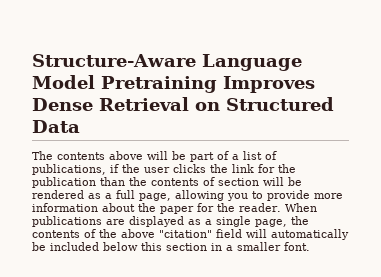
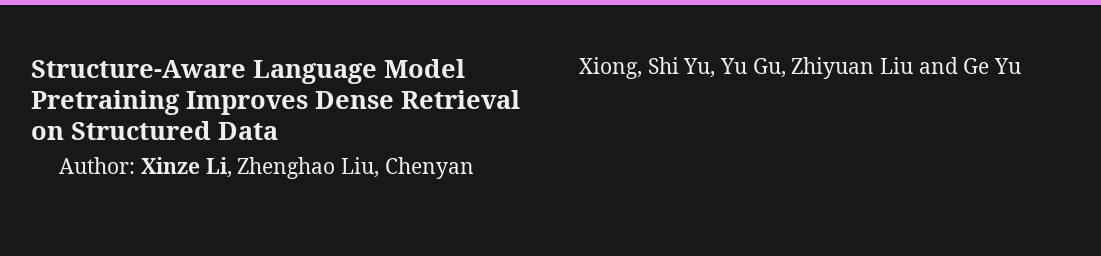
[32,151,277,162] [32,164,296,175] [32,177,302,188] [32,190,343,201] [32,203,317,214] [32,216,309,227] [32,229,349,240] [32,242,310,251] The contents above will be part of a list of publications, if the user clicks the link for the publication than the contents of section will be rendered as a full page, allowing you to provide more information about the paper for the reader. When publications are displayed as a single page, the contents of the above "citation" field will automatically be included below this section in a smaller font. -> [59,157,474,179] [579,57,1022,79] Author: Xinze Li, Zhenghao Liu, Chenyan Xiong, Shi Yu, Yu Gu, Zhiyuan Liu and Ge Yu

